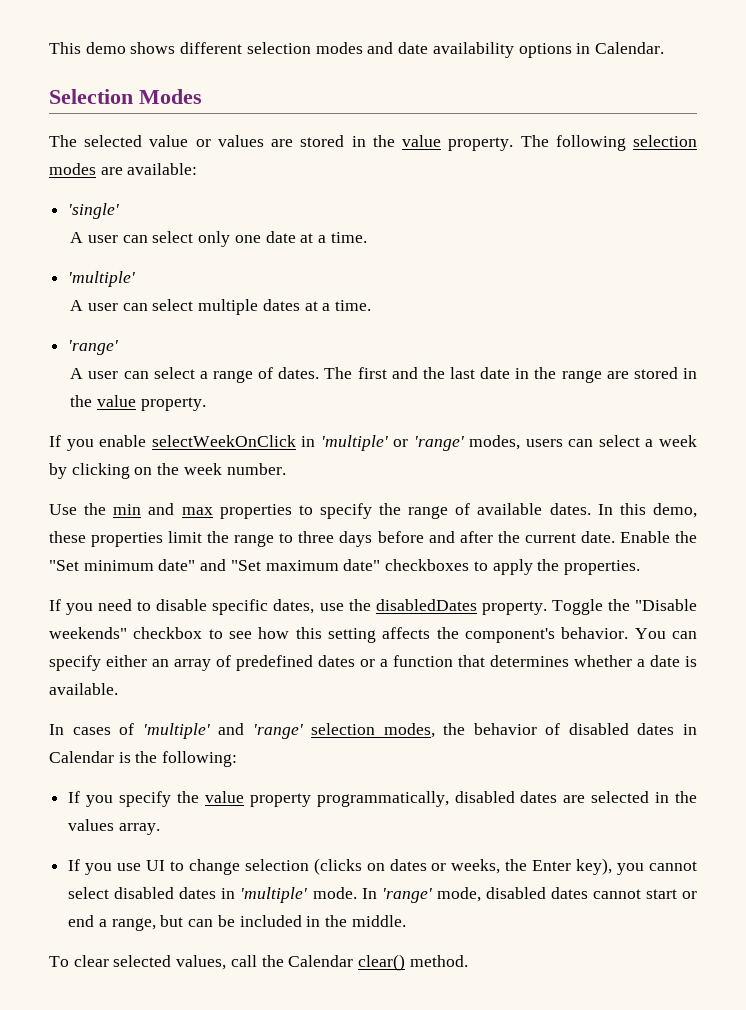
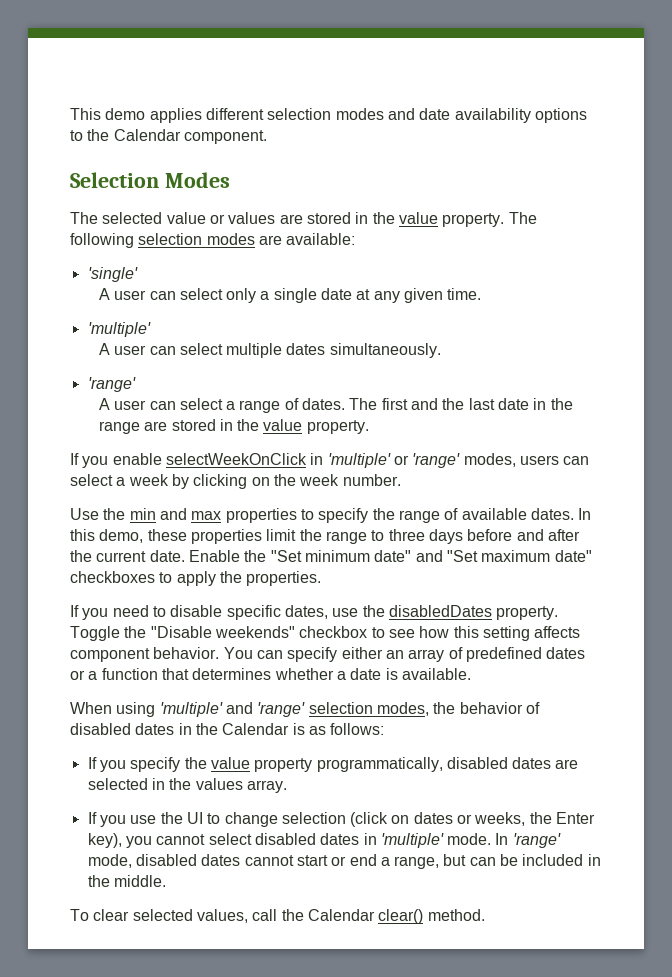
[130,42,176,54] shows -> [149,108,202,123] applies
[576,42,664,54] in Calendar. -> [70,129,267,144] to the Calendar component.
[234,231,327,243] one date at a -> [260,288,444,303] a single date at any given
[304,300,372,311] at a time. -> [329,343,441,358] simultaneously.
[436,627,555,643] the component's -> [70,648,150,662] component
[49,723,135,735] In cases of -> [70,702,156,717] When using
(698, 729) none -> [195,723,218,735] the
[135,751,238,767] the following: -> [308,723,385,735] as follows:
(142, 867) none -> [160,812,183,824] the
[313,858,362,875] (clicks -> [350,812,389,827] (click

